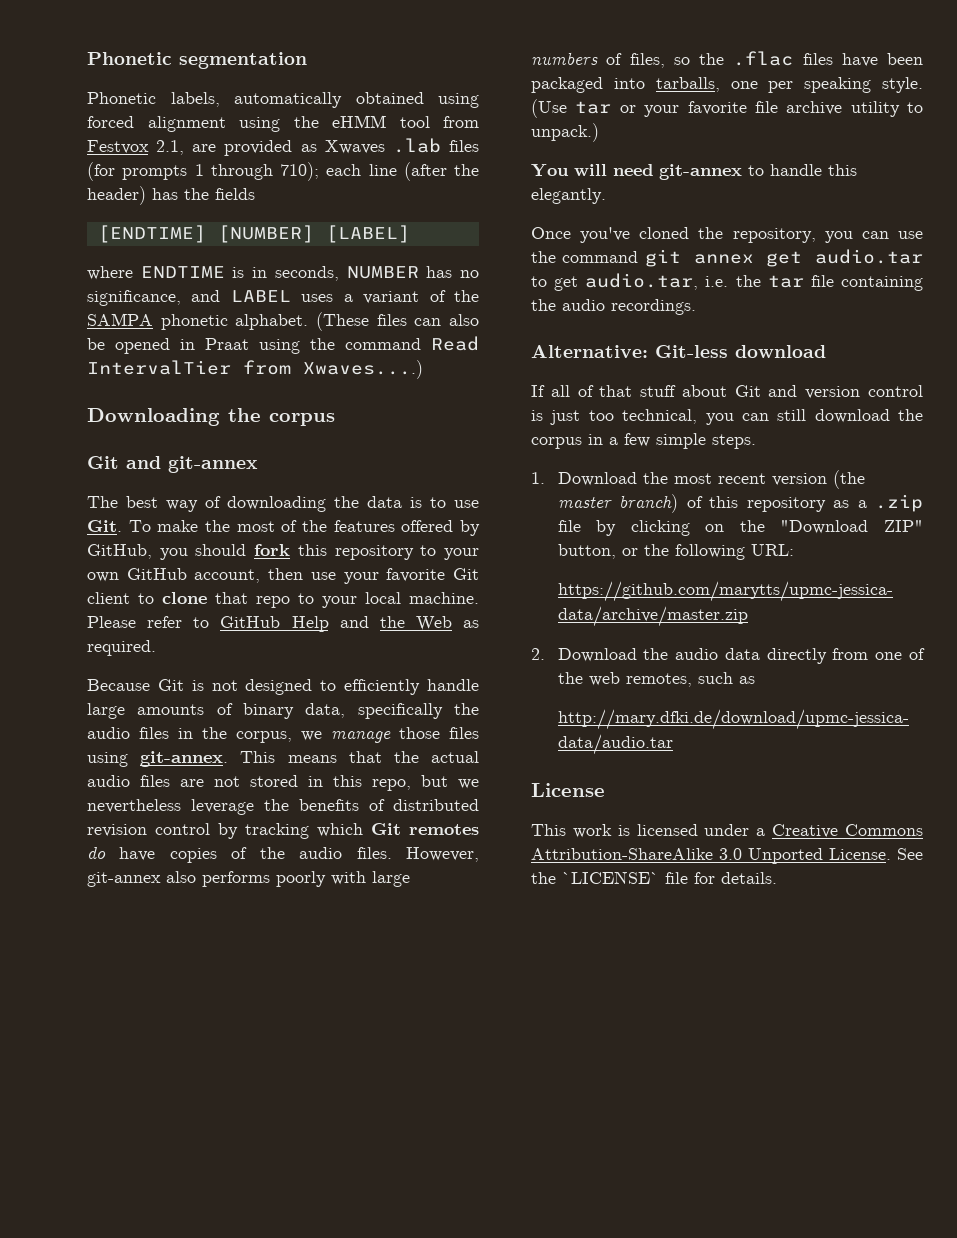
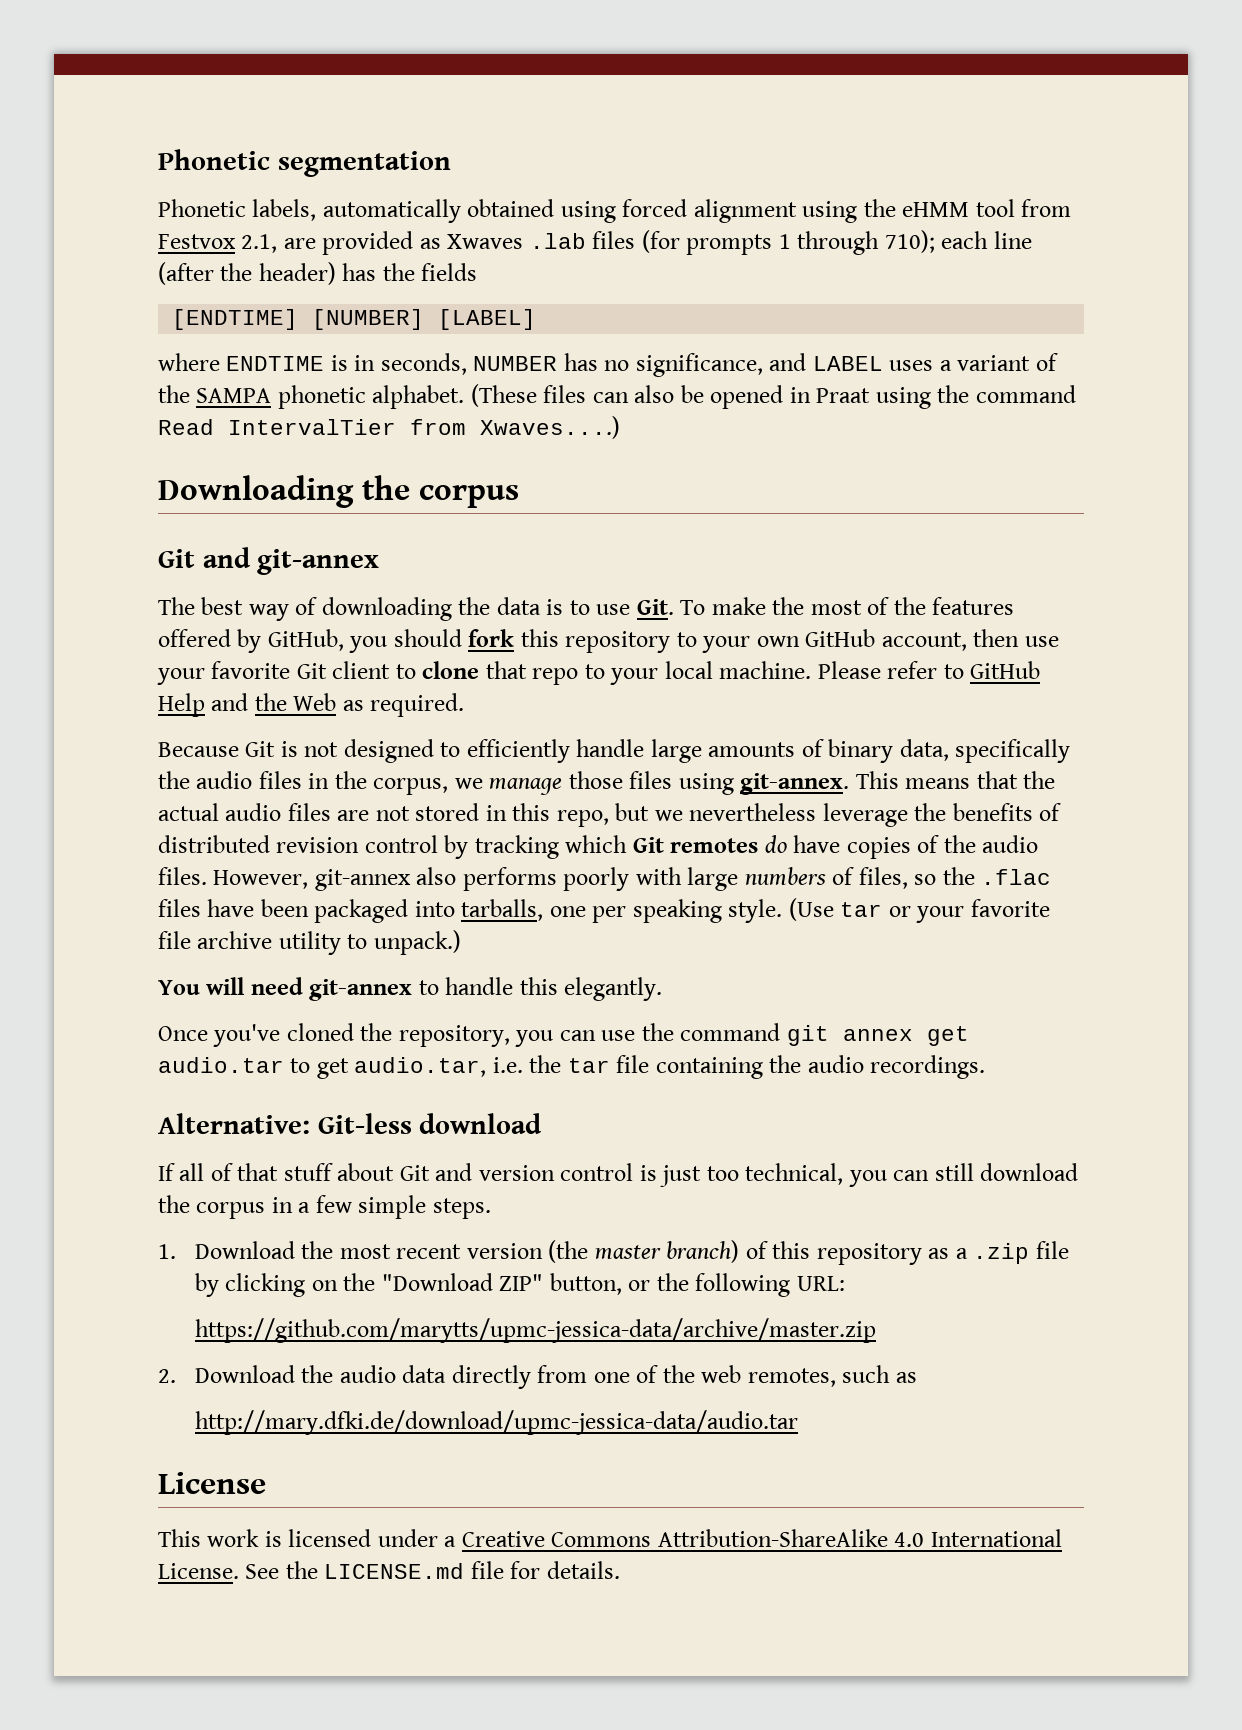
[719,848,823,864] 3.0 Unported -> [894,1529,1062,1547] 4.0 International
[562,871,659,884] `LICENSE` -> [324,1563,465,1579] LICENSE.md

